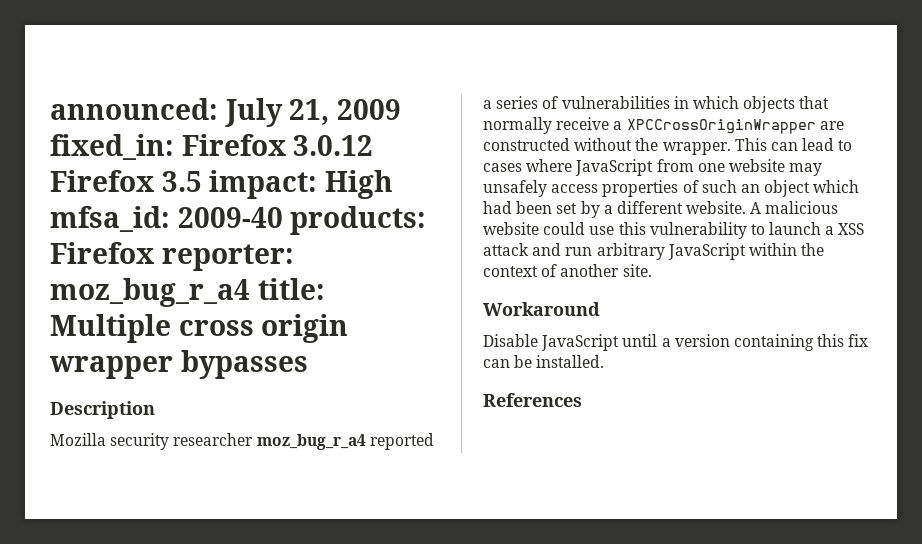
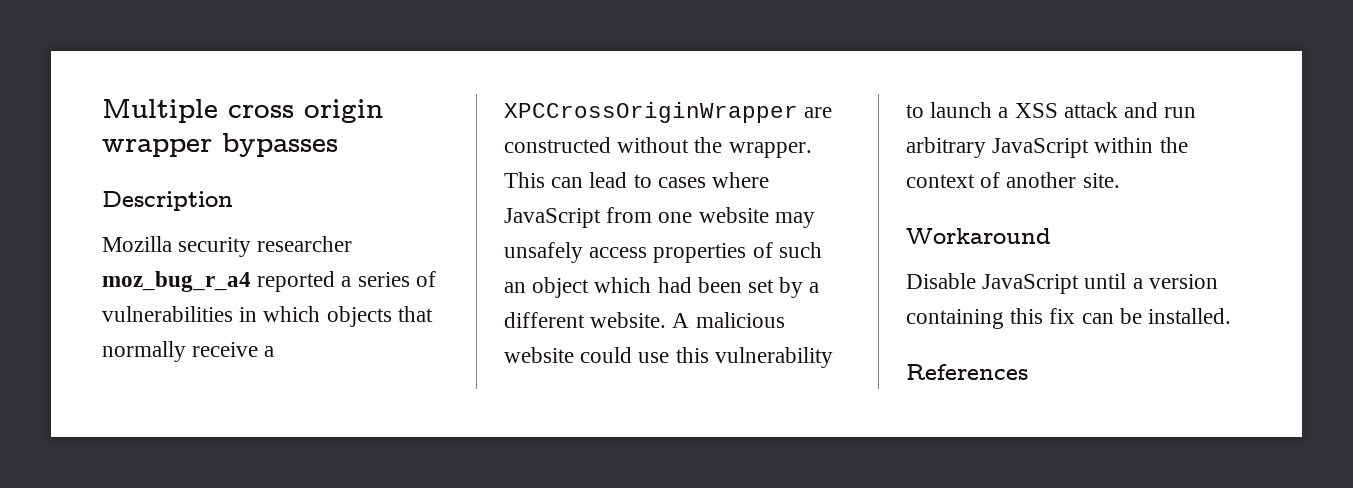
[50,98,401,127] [50,134,374,160] [50,170,393,199] [50,206,427,235] [50,242,294,271] [50,278,325,307] announced: July 21, 2009 fixed_in: Firefox 3.0.12 Firefox 3.5 impact: High mfsa_id: 2009-40 products: Firefox reporter: moz_bug_r_a4 title: -> (102, 111) none

